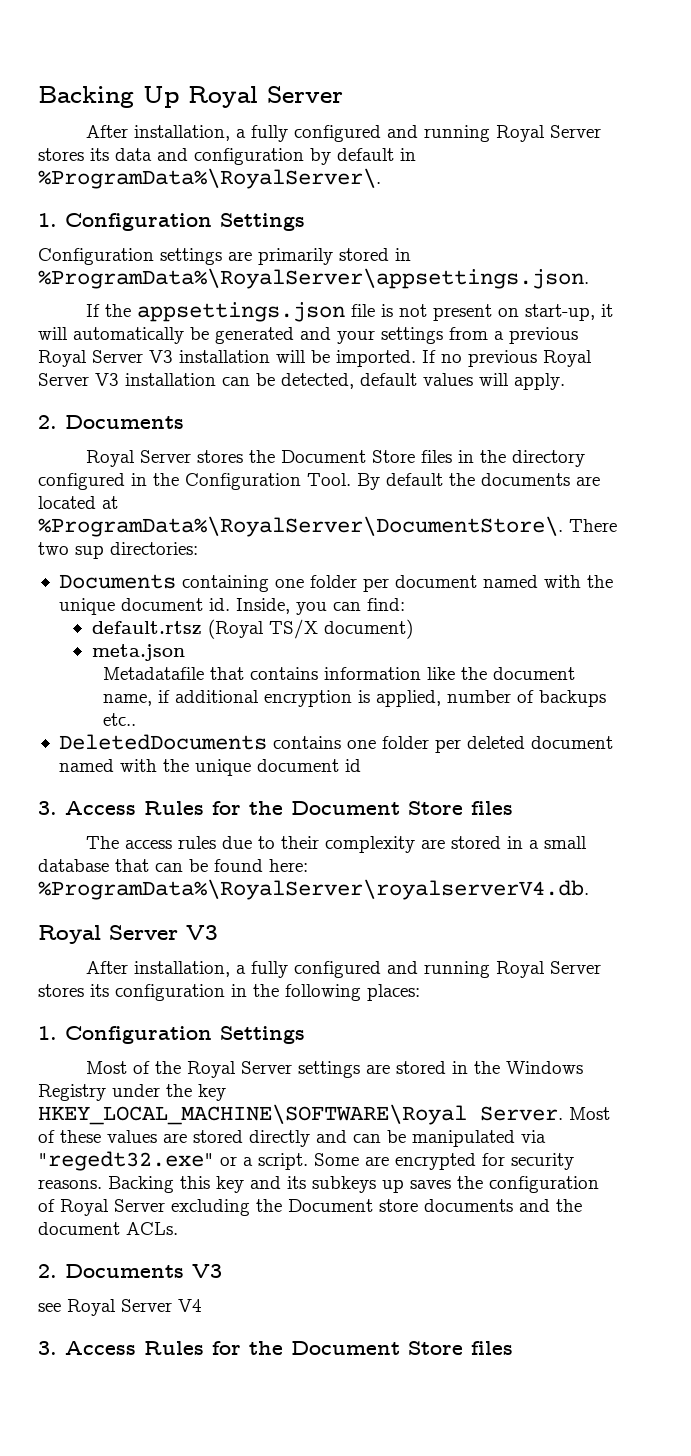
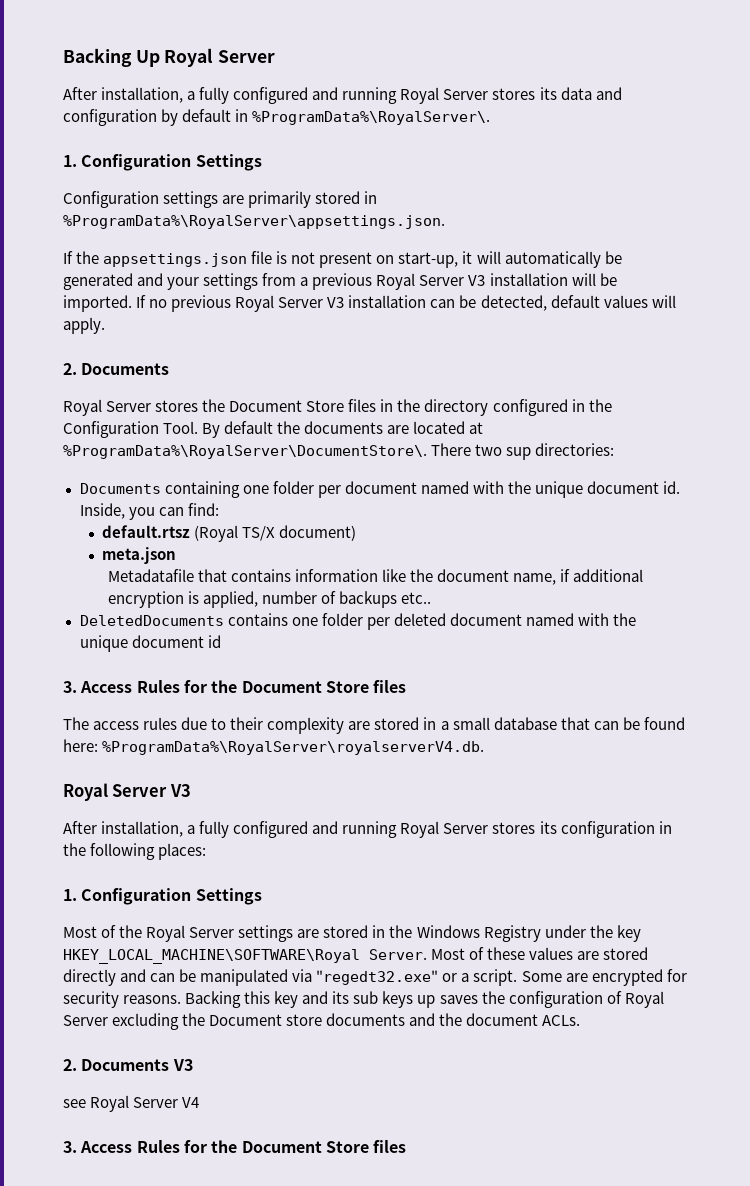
[312,1176,376,1193] subkeys -> [353,991,414,1008] sub keys

